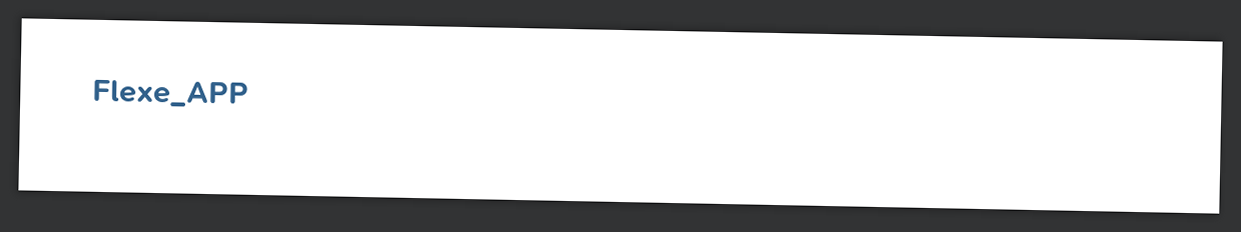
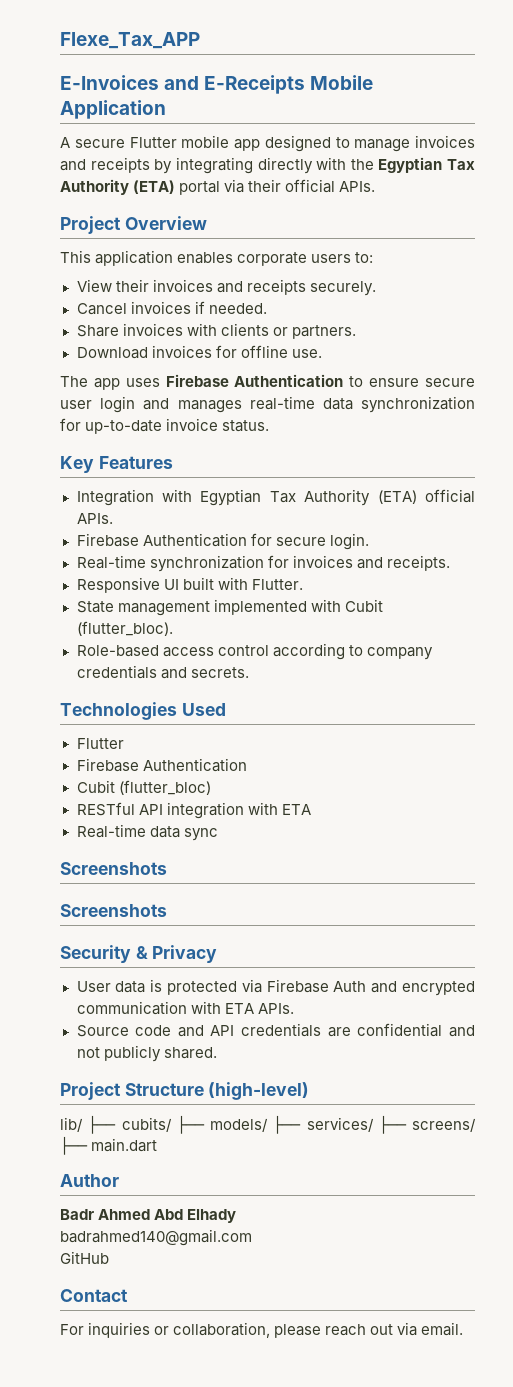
[92,79,249,108] Flexe_APP -> [60,32,200,49] [60,75,374,94] [60,100,166,119] [60,135,475,152] [60,157,475,174] [60,179,376,195] [60,216,207,234] [60,250,374,266] [76,279,376,296] [76,301,267,315] [76,323,356,339] [76,345,322,359] [60,374,476,390] [60,396,475,413] [60,418,270,434] [60,456,173,473] [76,489,475,506] [76,513,113,524] [76,533,369,550] [76,555,450,572] [76,577,303,593] [76,599,383,616] [76,621,173,636] [76,643,433,660] [76,665,249,679] [60,702,226,720] [76,738,124,749] [76,758,247,772] [76,780,211,795] [76,802,311,819] [76,824,218,841] [60,862,167,875] [60,904,167,917] [60,945,218,963] [76,979,475,996] [76,1001,294,1015] [76,1023,476,1037] [76,1045,217,1062] [60,1082,310,1100] [60,1115,476,1134] [60,1136,158,1155] [60,1174,119,1187] [60,1209,237,1223] [60,1229,252,1246] [60,1251,109,1264] [60,1289,128,1302] [60,1322,464,1338] Flexe_Tax_APP // E-Invoices and E-Receipts Mobile Application // A secure Flutter mobile app designed to manage invoices and receipts by integrating directly with the Egyptian Tax Authority (ETA) portal via their official APIs. // Project Overview // This application enables corporate users to: // View their invoices and receipts securely. // Cancel invoices if needed. // Share invoices with clients or partners. // Download invoices for offline use. // The app uses Firebase Authentication to ensure secure user login and manages real-time data synchronization for up-to-date invoice status. // Key Features // Integration with Egyptian Tax Authority (ETA) official APIs. // Firebase Authentication for secure login. // Real-time synchronization for invoices and receipts. // Responsive UI built with Flutter. // State management implemented with Cubit (flutter_bloc). // Role-based access control according to company credentials and secrets. // Technologies Used // Flutter // Firebase Authentication // Cubit (flutter_bloc) // RESTful API integration with ETA // Real-time data sync // Screenshots // Screenshots // Security & Privacy // User data is protected via Firebase Auth and encrypted communication with ETA APIs. // Source code and API credentials are confidential and not publicly shared. // Project Structure (high-level) // lib/ ├── cubits/ ├── models/ ├── services/ ├── screens/ ├── main.dart // Author // Badr Ahmed Abd Elhady // badrahmed140@gmail.com // GitHub // Contact // For inquiries or collaboration, please reach out via email.

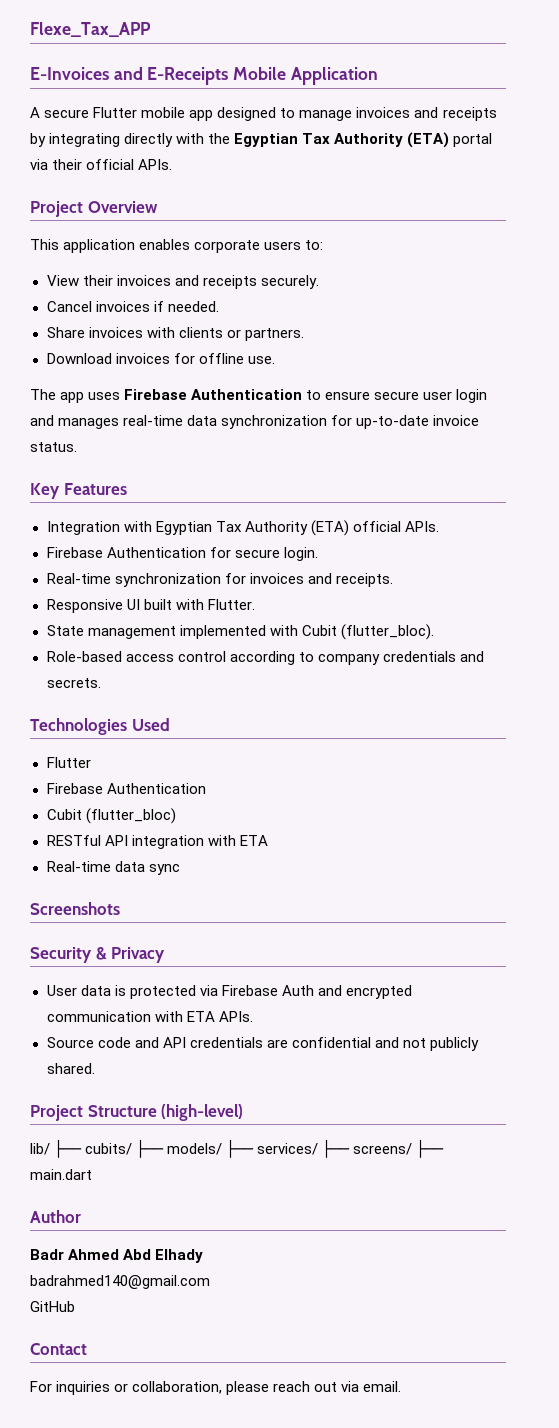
[60,904,167,917] // Screenshots -> (120, 908) none

